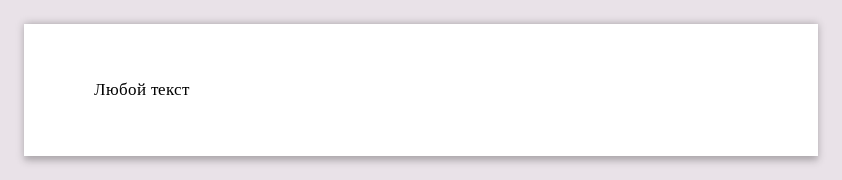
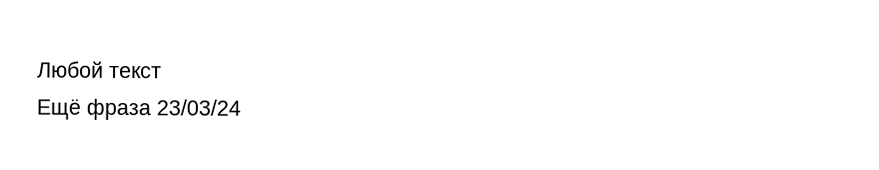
(190, 91) none -> [36,98,241,121] // Ещё фраза 23/03/24

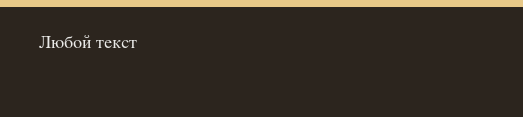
[36,98,241,121] // Ещё фраза 23/03/24 -> (137, 44) none

